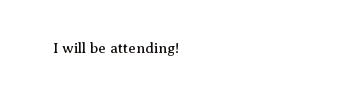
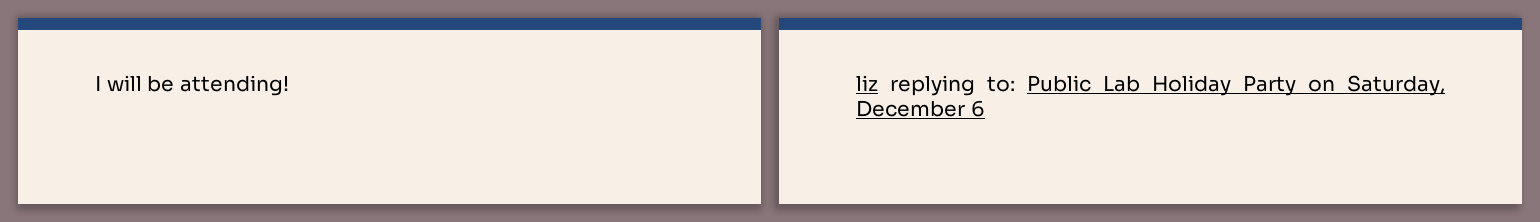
(179, 49) none -> [856,75,1445,96] [856,100,985,117] // liz replying to: Public Lab Holiday Party on Saturday, December 6

